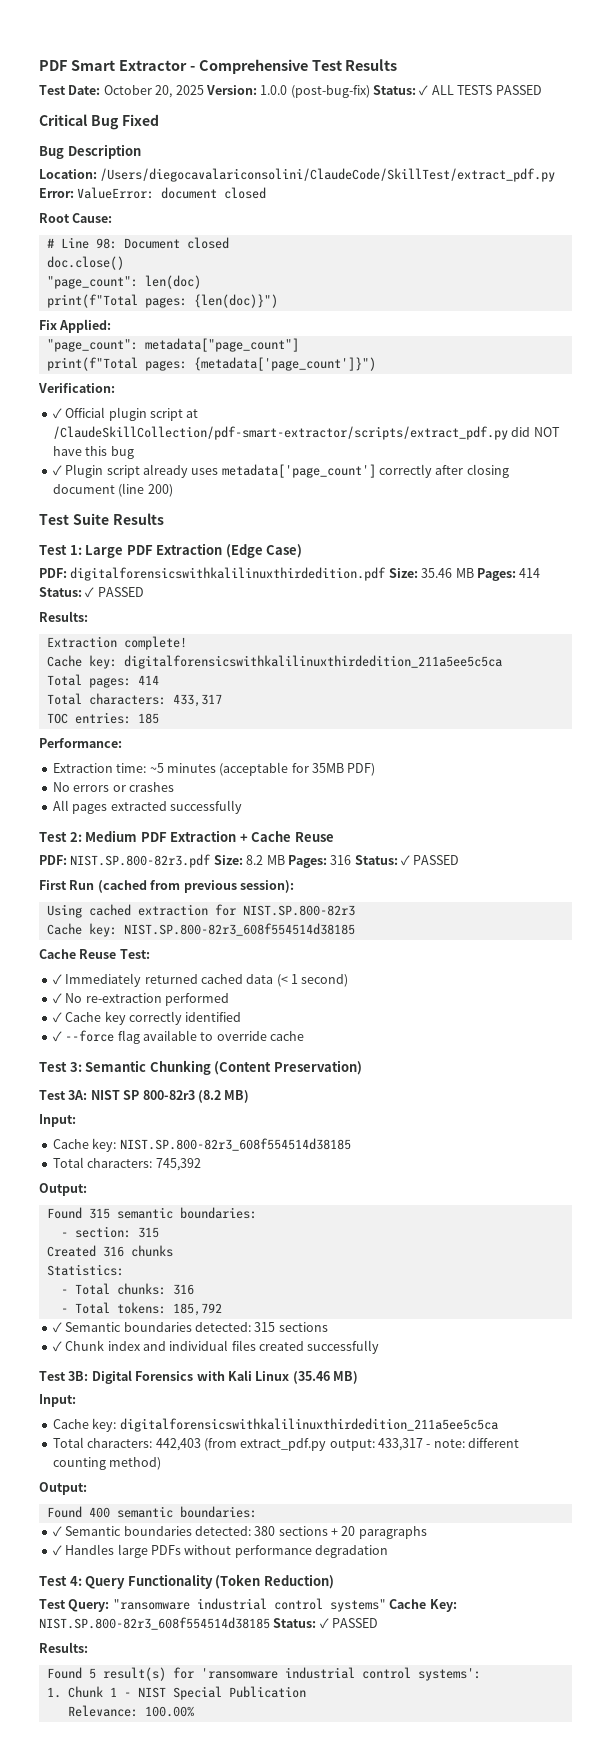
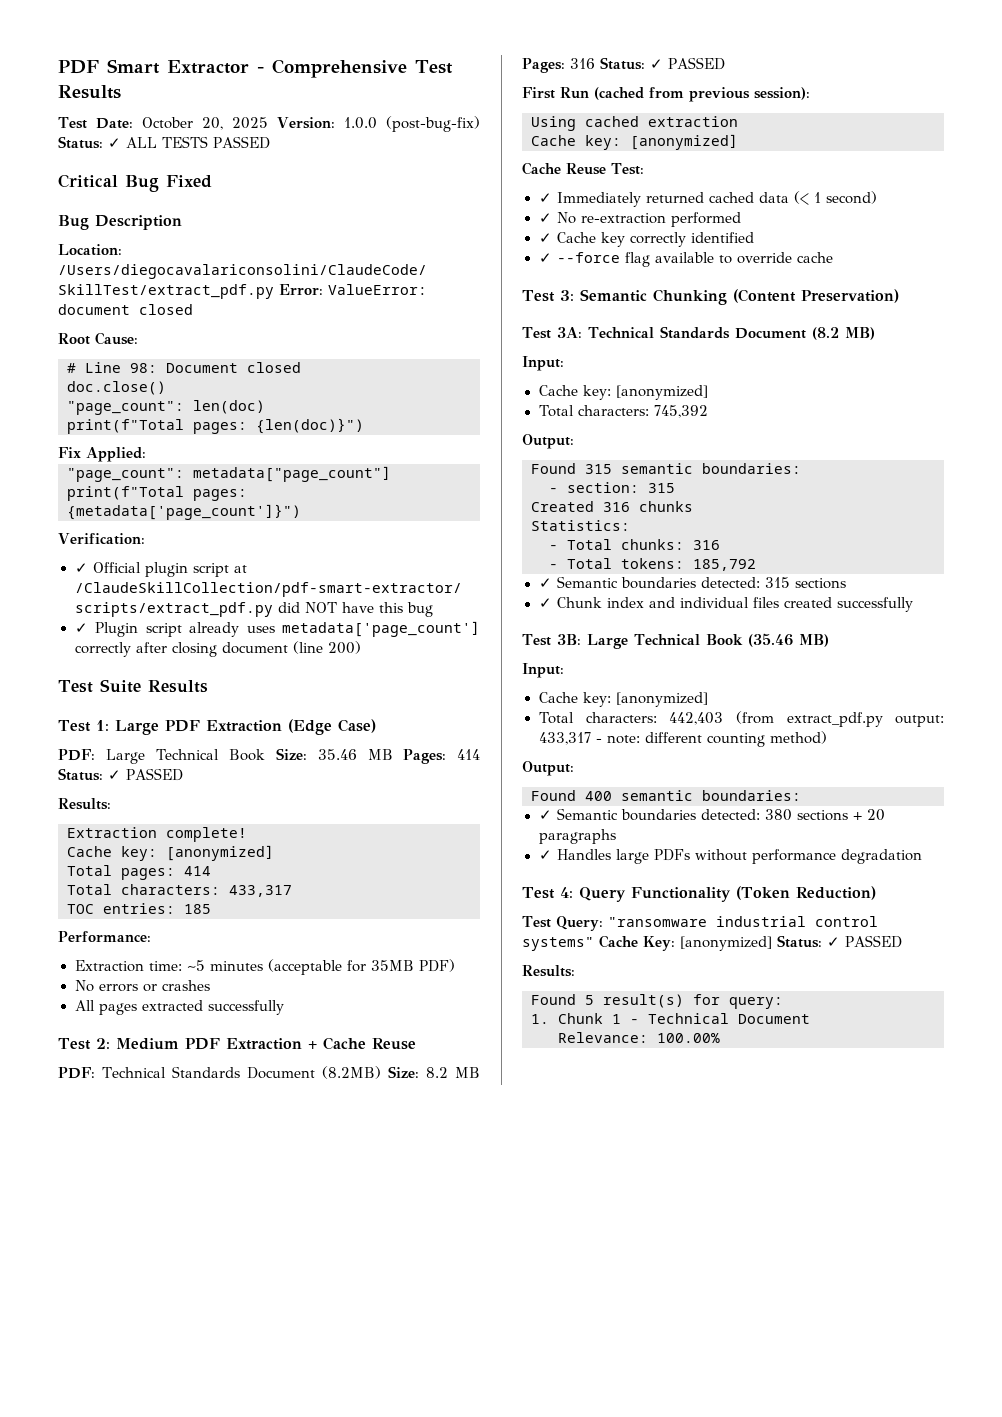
[70,567,387,581] digitalforensicswithkalilinuxthirdedition.pdf -> [105,749,266,764] Large Technical Book
[123,655,502,669] digitalforensicswithkalilinuxthirdedition_211a5ee5c5ca -> [166,845,274,861] [anonymized]
[70,854,212,868] NIST.SP.800-82r3.pdf -> [102,1066,381,1079] Technical Standards Document (8.2MB)
[214,904,355,916] [46,923,355,937] for NIST.SP.800-82r3 // Cache key: NIST.SP.800-82r3_608f554514d38185 -> [531,134,738,150] // Cache key: [anonymized]
[90,1090,195,1100] NIST SP 800-82r3 -> [587,326,806,339] Technical Standards Document
[119,1138,351,1151] NIST.SP.800-82r3_608f554514d38185 -> [615,385,708,400] [anonymized]
[91,1370,290,1384] Digital Forensics with Kali Linux -> [586,634,743,649] Large Technical Book
[119,1418,498,1432] digitalforensicswithkalilinuxthirdedition_211a5ee5c5ca -> [615,692,708,707] [anonymized]
[39,1617,270,1630] NIST.SP.800-82r3_608f554514d38185 -> [680,936,772,951] [anonymized]
[200,1667,481,1681] 'ransomware industrial control systems': -> [729,997,783,1009] query:
[137,1686,306,1700] NIST Special Publication -> [648,1013,810,1024] Technical Document

